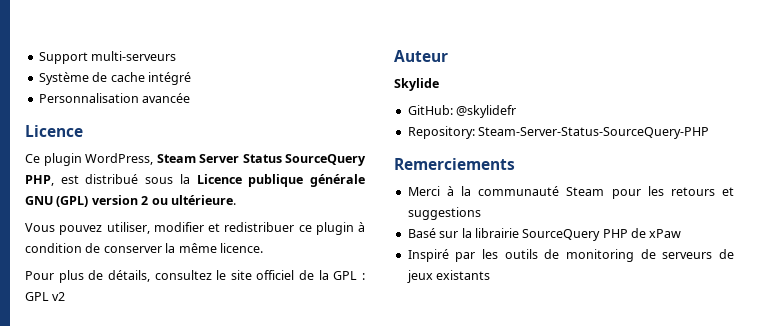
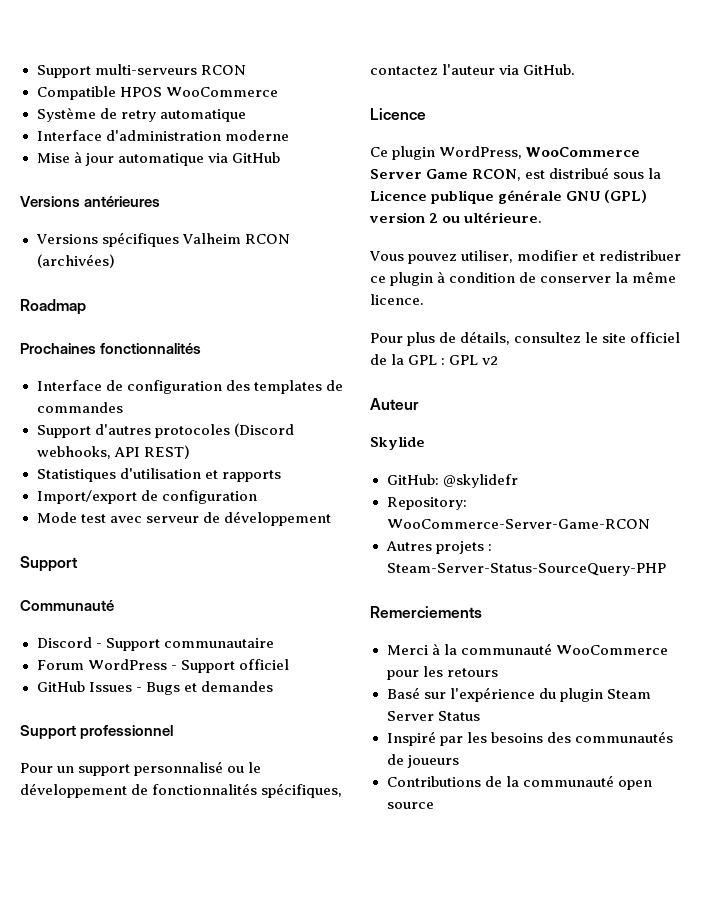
[38,72,191,85] [38,93,191,103] // Système de cache intégré // Personnalisation avancée -> [200,65,246,75] [36,86,278,100] [36,107,246,122] [36,130,289,141] [36,151,280,166] [20,196,161,207] [35,232,290,247] [36,254,115,268] [20,299,86,315] [20,343,202,354] [36,380,343,394] [36,402,123,413] [36,423,294,438] [36,445,190,459] [36,468,281,482] [36,490,257,504] [36,511,331,526] [20,556,78,572] [20,600,114,611] [36,637,274,651] [36,659,289,673] [36,681,273,695] [20,725,174,739] [20,761,262,776] [20,783,343,798] [370,64,576,75] RCON // Compatible HPOS WooCommerce // Système de retry automatique // Interface d'administration moderne // Mise à jour automatique via GitHub // Versions antérieures // Versions spécifiques Valheim RCON (archivées) // Roadmap // Prochaines fonctionnalités // Interface de configuration des templates de commandes // Support d'autres protocoles (Discord webhooks, API REST) // Statistiques d'utilisation et rapports // Import/export de configuration // Mode test avec serveur de développement // Support // Communauté // Discord - Support communautaire // Forum WordPress - Support officiel // GitHub Issues - Bugs et demandes // Support professionnel // Pour un support personnalisé ou le développement de fonctionnalités spécifiques, contactez l'auteur via GitHub.
[156,154,366,166] [25,175,54,186] Steam Server Status SourceQuery PHP, -> [526,147,641,157] [370,169,522,181] WooCommerce Server Game RCON,
(475, 132) none -> [386,519,650,529] [385,541,492,554] WooCommerce-Server-Game-RCON // Autres projets :
[566,187,605,196] Steam -> [555,645,668,655] WooCommerce
[722,187,734,196] [407,207,481,220] et suggestions -> (498, 672) none
[461,228,682,241] [407,249,734,262] [406,270,491,283] la librairie SourceQuery PHP de xPaw // Inspiré par les outils de monitoring de serveurs de jeux existants -> [449,687,651,702] [386,711,480,721] [386,731,673,746] [386,754,459,768] [386,775,652,790] [386,802,434,809] l'expérience du plugin Steam Server Status // Inspiré par les besoins des communautés de joueurs // Contributions de la communauté open source

